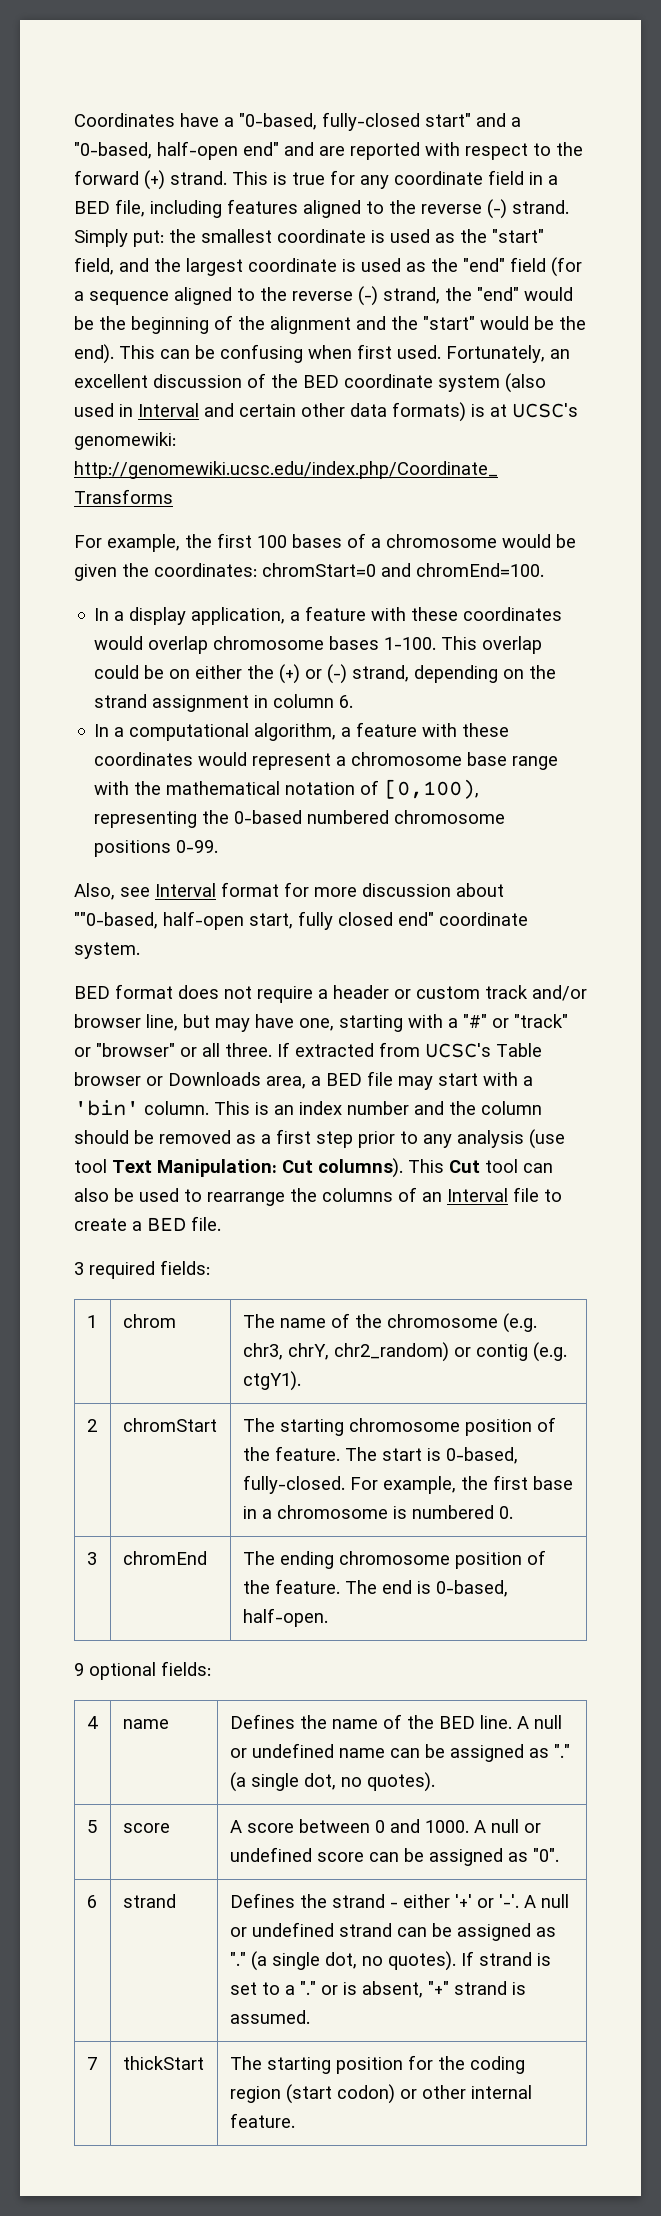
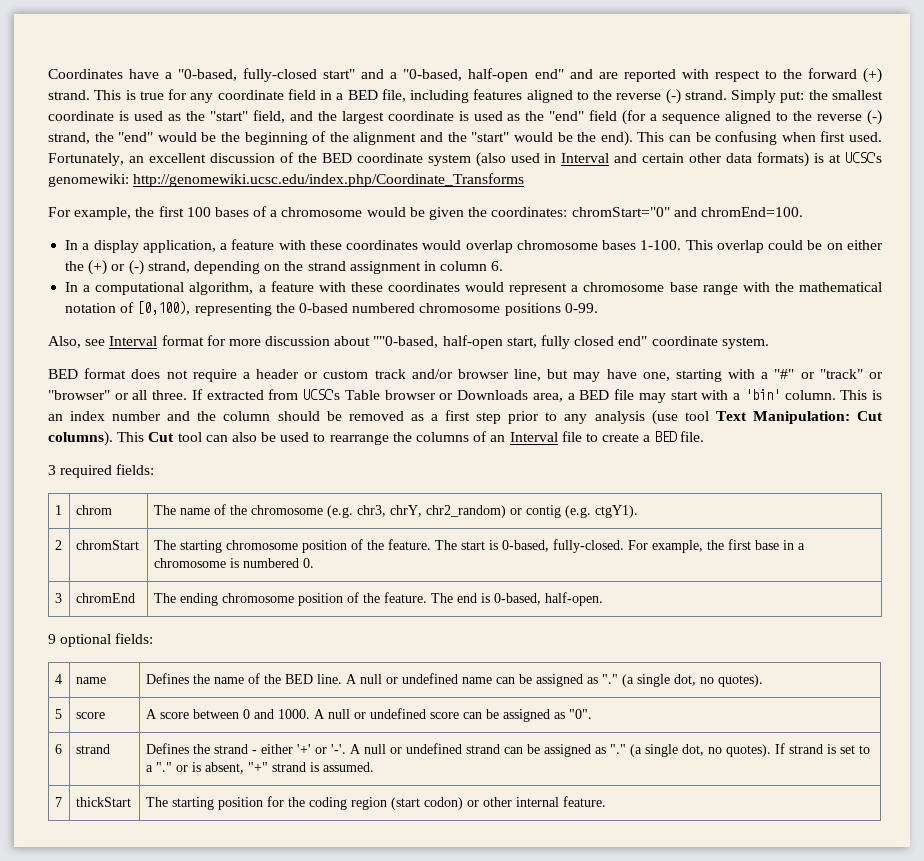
[262,563,376,577] chromStart=0 -> [571,207,670,217] chromStart="0"

